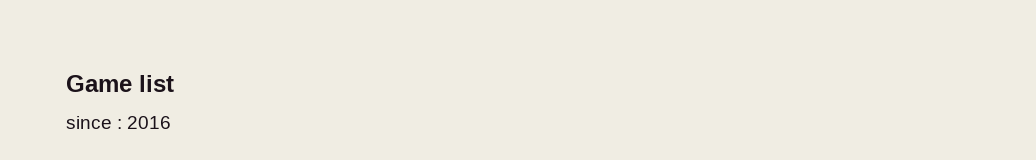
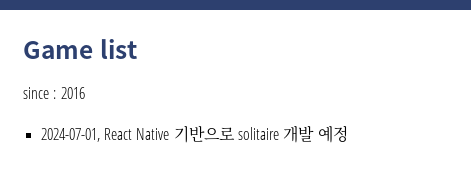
(172, 122) none -> [40,125,348,143] // 2024-07-01, React Native 기반으로 solitaire 개발 예정

